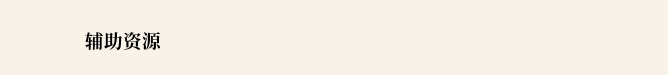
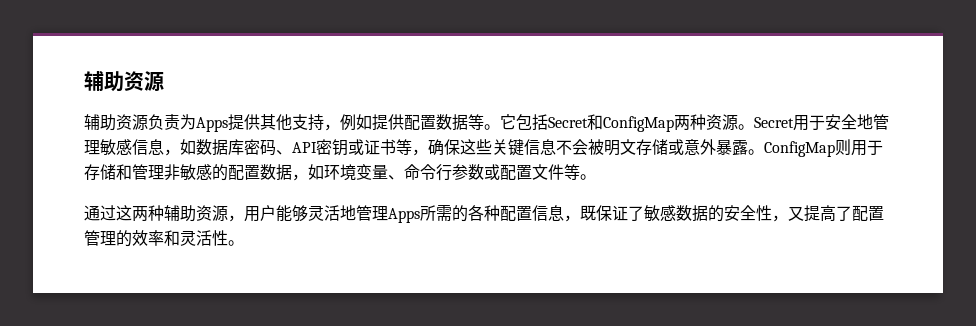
[85,32,162,51] 辅助资源 -> [84,70,164,92] [84,114,889,132] [84,139,883,157] [84,164,596,181] [84,205,884,223] [84,230,244,247] 辅助资源 // 辅助资源负责为Apps提供其他支持，例如提供配置数据等。它包括Secret和ConfigMap两种资源。Secret用于安全地管理敏感信息，如数据库密码、API密钥或证书等，确保这些关键信息不会被明文存储或意外暴露。ConfigMap则用于存储和管理非敏感的配置数据，如环境变量、命令行参数或配置文件等。 // 通过这两种辅助资源，用户能够灵活地管理Apps所需的各种配置信息，既保证了敏感数据的安全性，又提高了配置管理的效率和灵活性。

